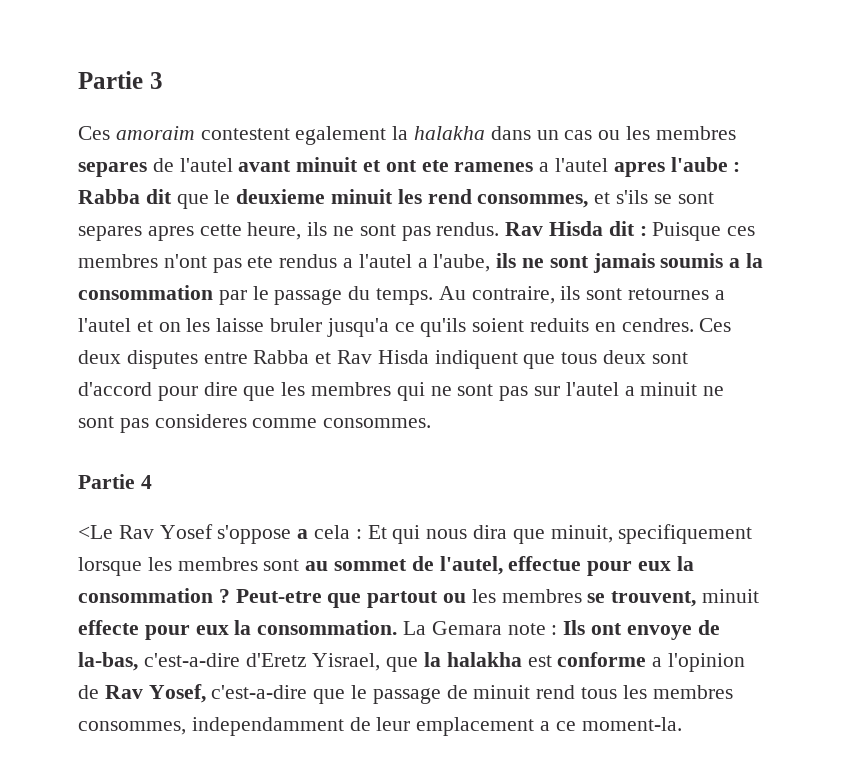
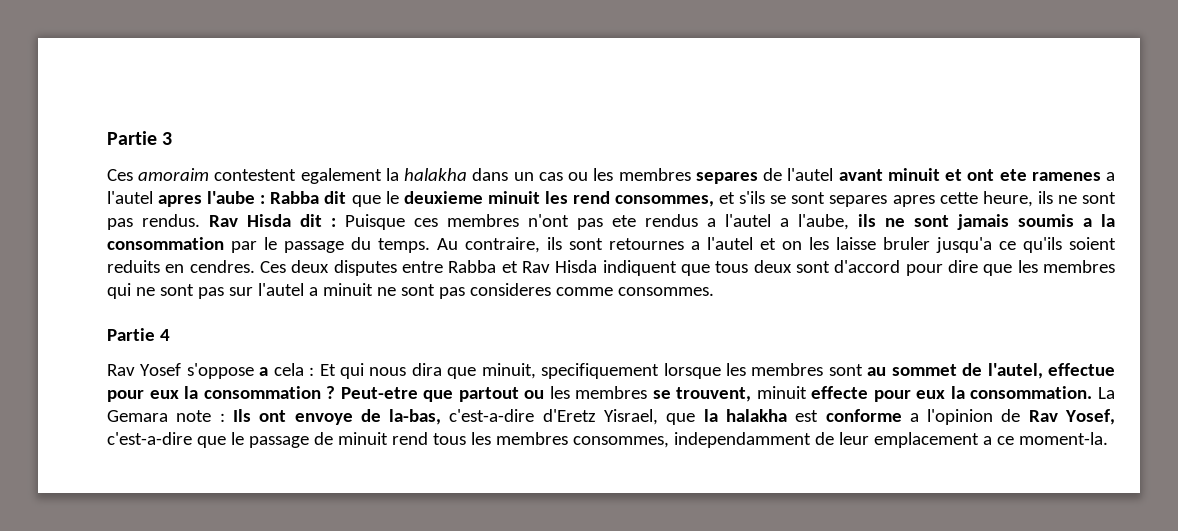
[78,525,113,539] <Le -> (170, 335) none

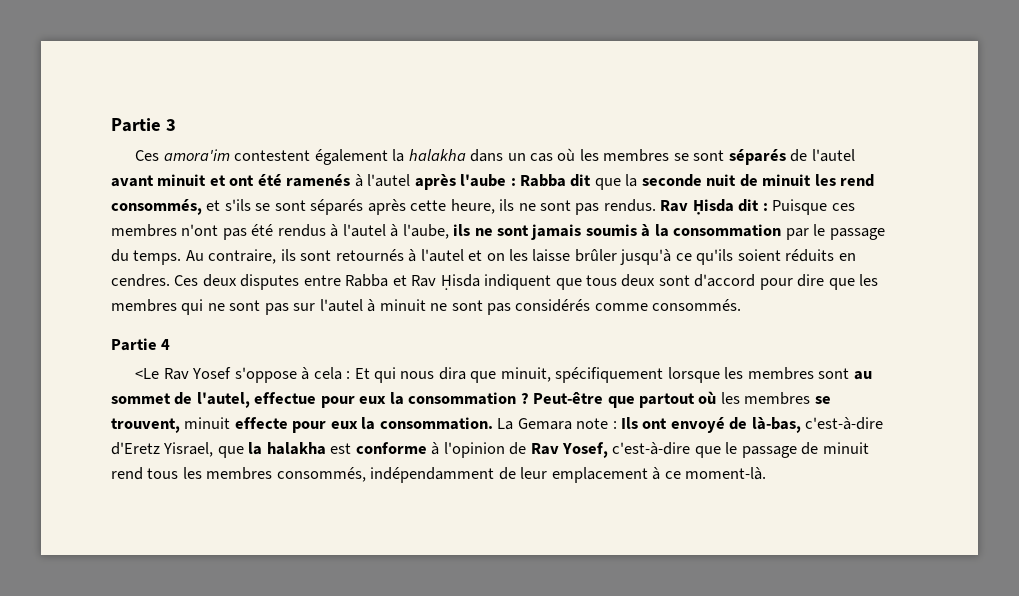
[138,168,382,184] amoraim contestent egalement -> [163,149,388,165] amora'im contestent également
[568,168,758,184] ou les membres separes -> [557,148,786,165] où les membres se sont séparés
[999,169,1115,181] [107,191,203,207] ete ramenes a l'autel apres -> [257,174,456,190] été ramenés à l'autel après
[385,191,483,204] le deuxieme -> [625,174,758,187] la seconde nuit de
[615,195,715,207] consommes, -> [111,199,202,215] consommés,
[829,195,935,207] separes apres -> [310,199,406,215] séparés après
[247,214,291,227] Hisda -> [692,199,734,215] Ḥisda
[612,214,789,227] ete rendus a l'autel a -> [251,224,399,237] été rendus à l'autel à
[1083,218,1092,227] a -> [641,224,651,237] à
[609,238,700,250] retournes a -> [335,249,417,262] retournés à
[883,237,992,253] bruler jusqu'a -> [574,249,672,265] brûler jusqu'à
[107,260,160,273] reduits -> [785,249,835,262] réduits
[555,260,598,273] Hisda -> [440,274,480,290] Ḥisda
[308,287,318,296] a -> [367,299,376,312] à
[469,283,714,296] consideres comme consommes. -> [515,299,742,312] considérés comme consommés.
(170, 335) none -> [135,368,160,379] <Le
[259,367,269,376] a -> [301,367,310,380] à
[541,363,660,379] specifiquement -> [555,367,664,383] spécifiquement
[340,387,418,399] Peut-etre -> [533,391,604,404] Peut-être
[524,390,545,399] ou -> [698,391,717,404] où
[294,409,535,425] envoye de la-bas, c'est-a-dire -> [670,417,884,433] envoyé de là-bas, c'est-à-dire
[909,413,919,422] a -> [431,442,440,455] à
[107,432,192,445] c'est-a-dire -> [612,442,691,455] c'est-à-dire
[572,432,811,448] consommes, independamment -> [276,467,495,483] consommés, indépendamment
[982,432,1108,445] a ce moment-la. -> [652,467,767,480] à ce moment-là.

